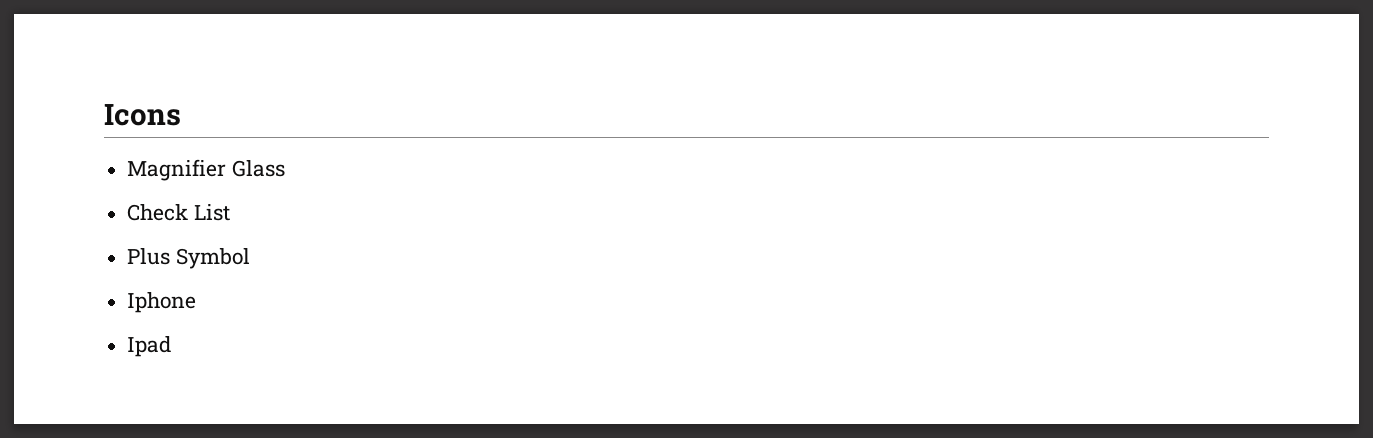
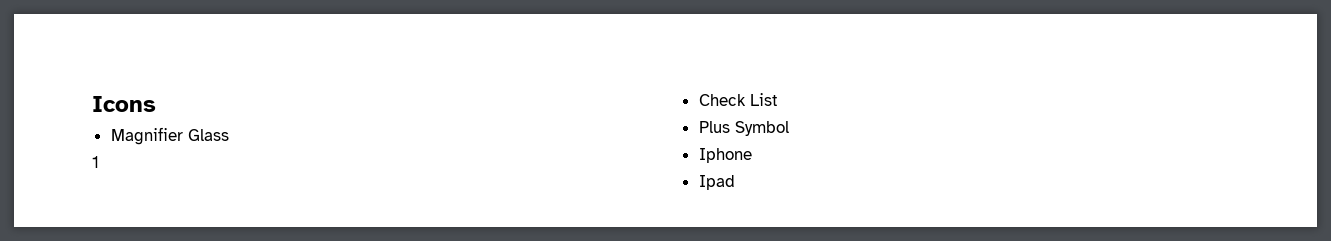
(285, 168) none -> [92,156,99,168] // 1

